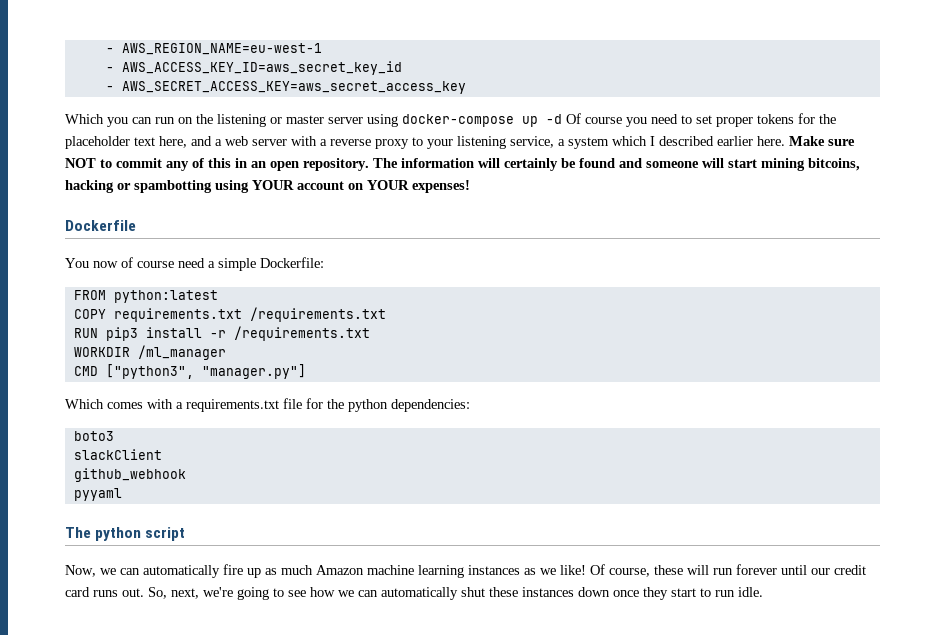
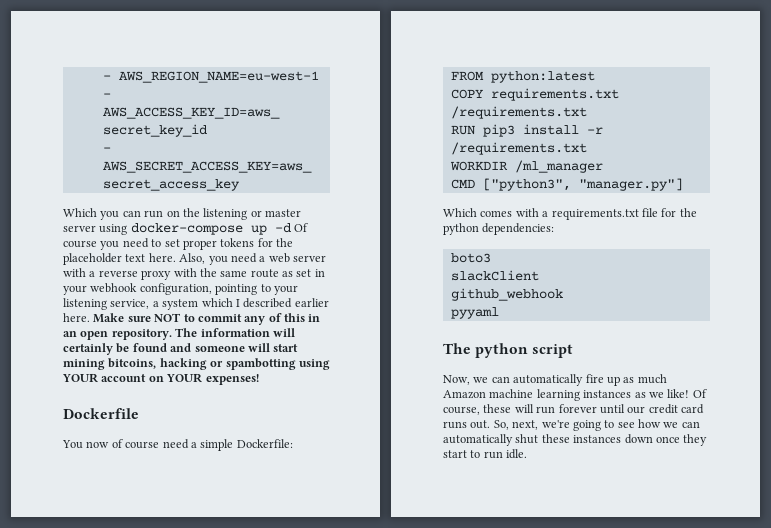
[159,136,212,148] here, and -> [148,253,257,265] here. Also, you need
(409, 144) none -> [173,268,325,278] [63,283,258,295] with the same route as set in your webhook configuration, pointing

